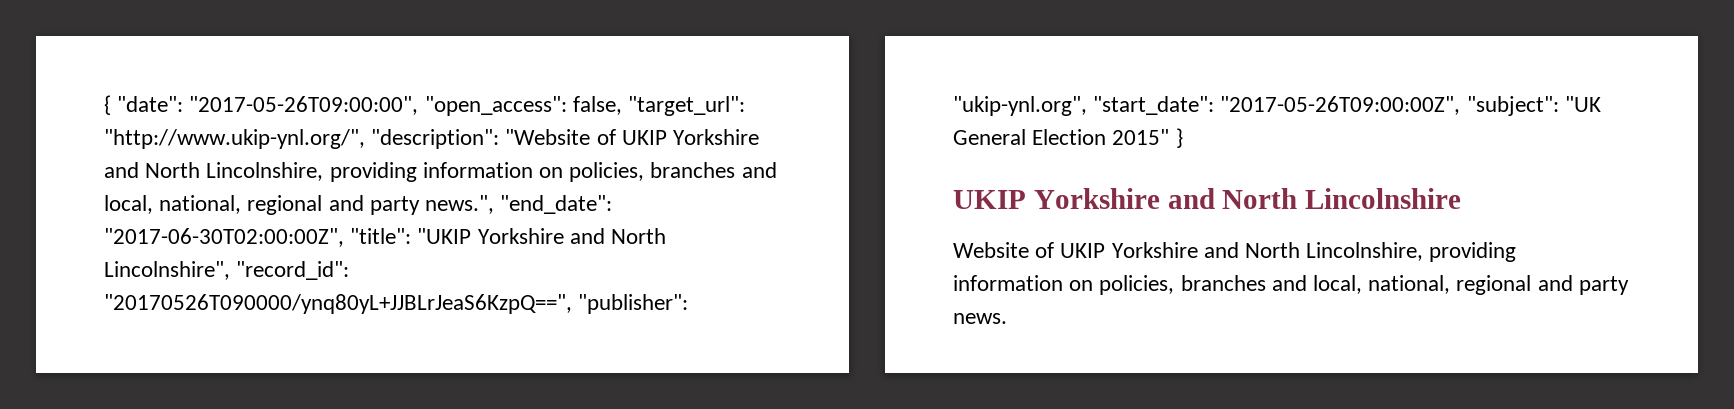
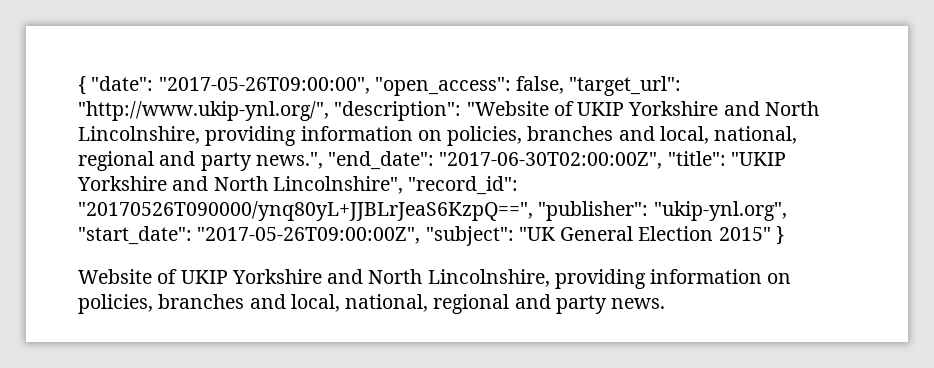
[953,188,1462,209] // UKIP Yorkshire and North Lincolnshire -> (784, 235) none

